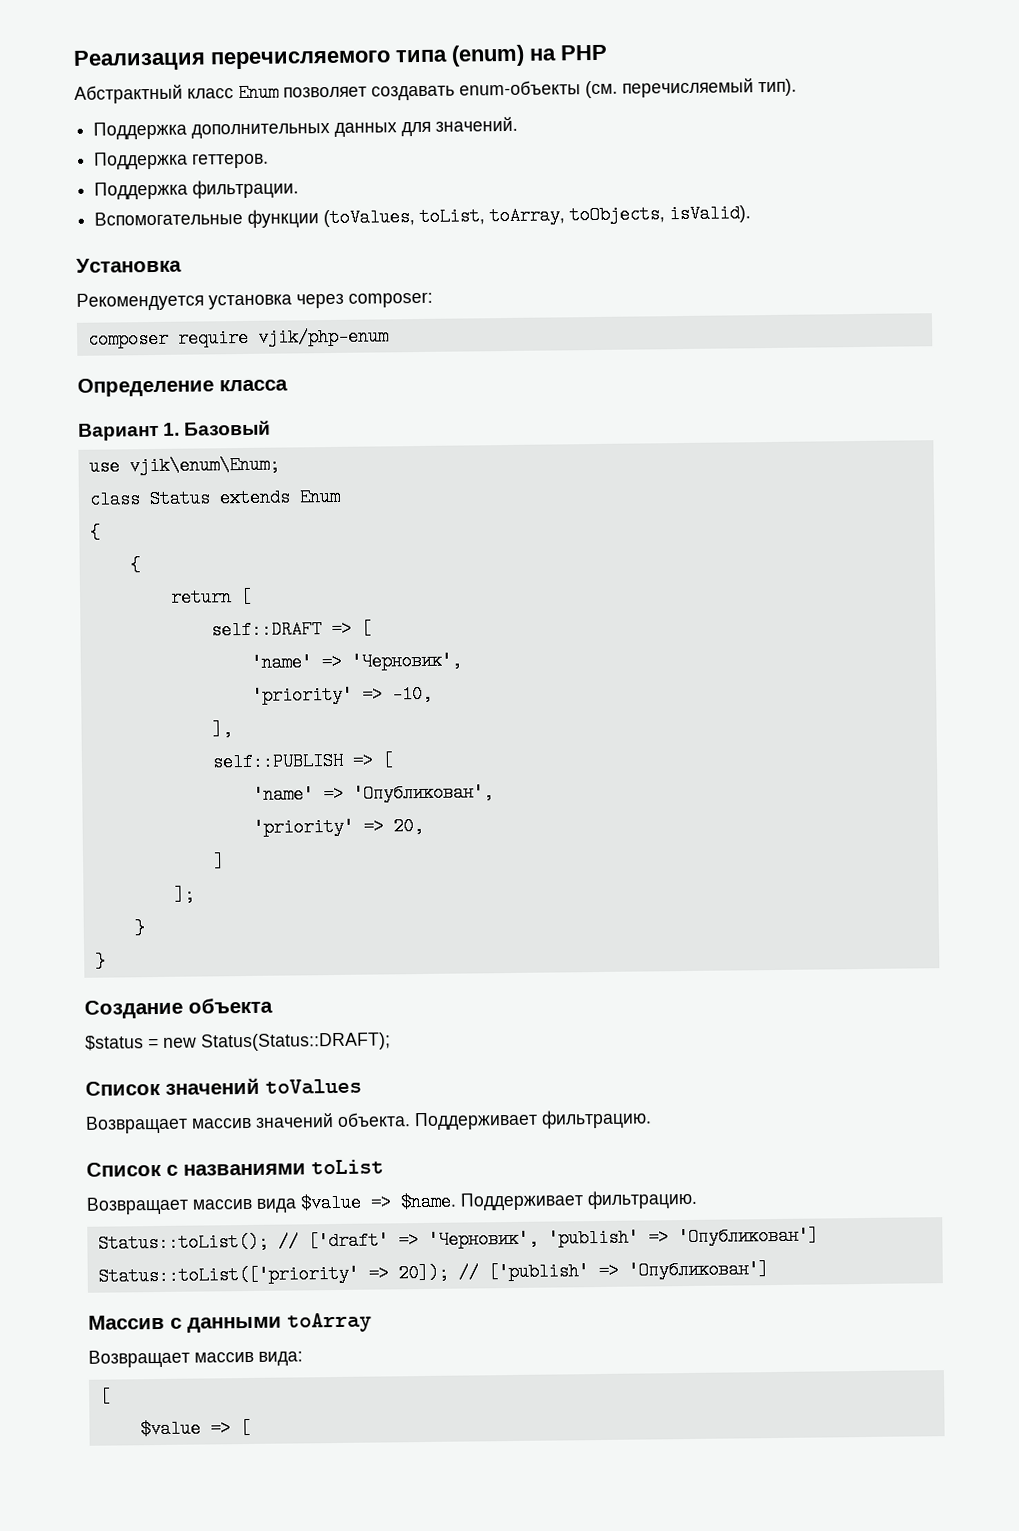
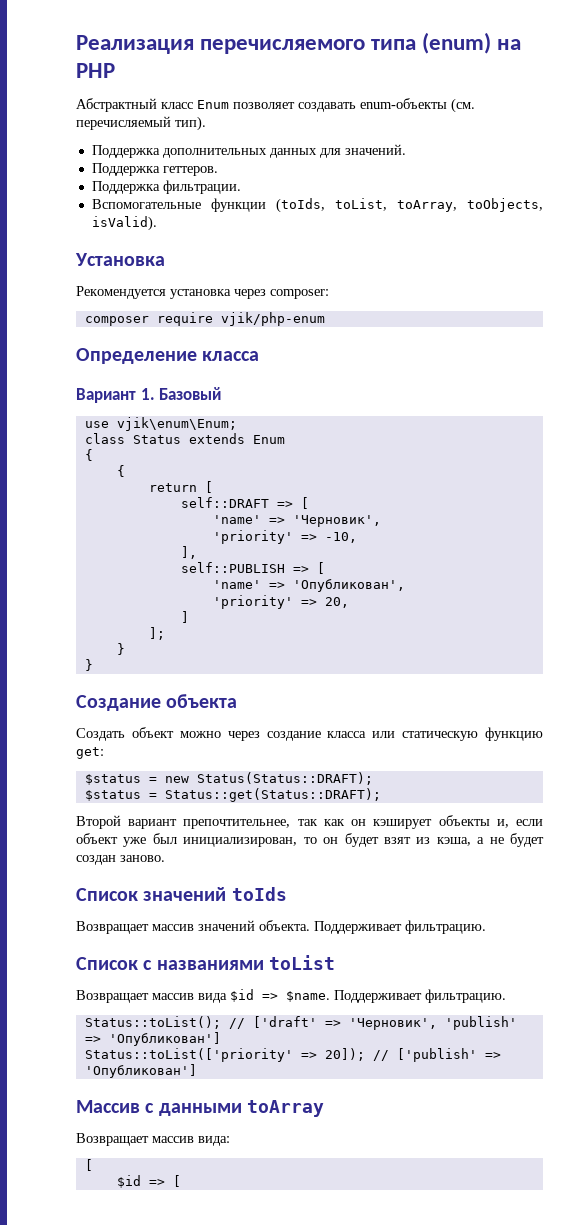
[323,208,416,228] (toValues, -> [275,198,325,213] (toIds,
[85,1032,391,1052] $status = new Status(Status::DRAFT); -> [76,727,543,741] [76,747,104,759] [84,772,373,785] [84,788,381,802] [76,815,543,829] [76,833,545,847] [76,855,165,865] Создать объект можно через создание класса или статическую функцию get: // $status = new Status(Status::DRAFT); // $status = Status::get(Status::DRAFT); // Второй вариант препочтительнее, так как он кэширует объекты и, если объект уже был инициализирован, то он будет взят из кэша, а не будет создан заново.
[265,1078,362,1095] toValues -> [231,887,287,901] toIds
[300,1193,362,1213] $value -> [230,989,254,1002] $id
[139,1419,201,1439] $value -> [116,1175,141,1188] $id

